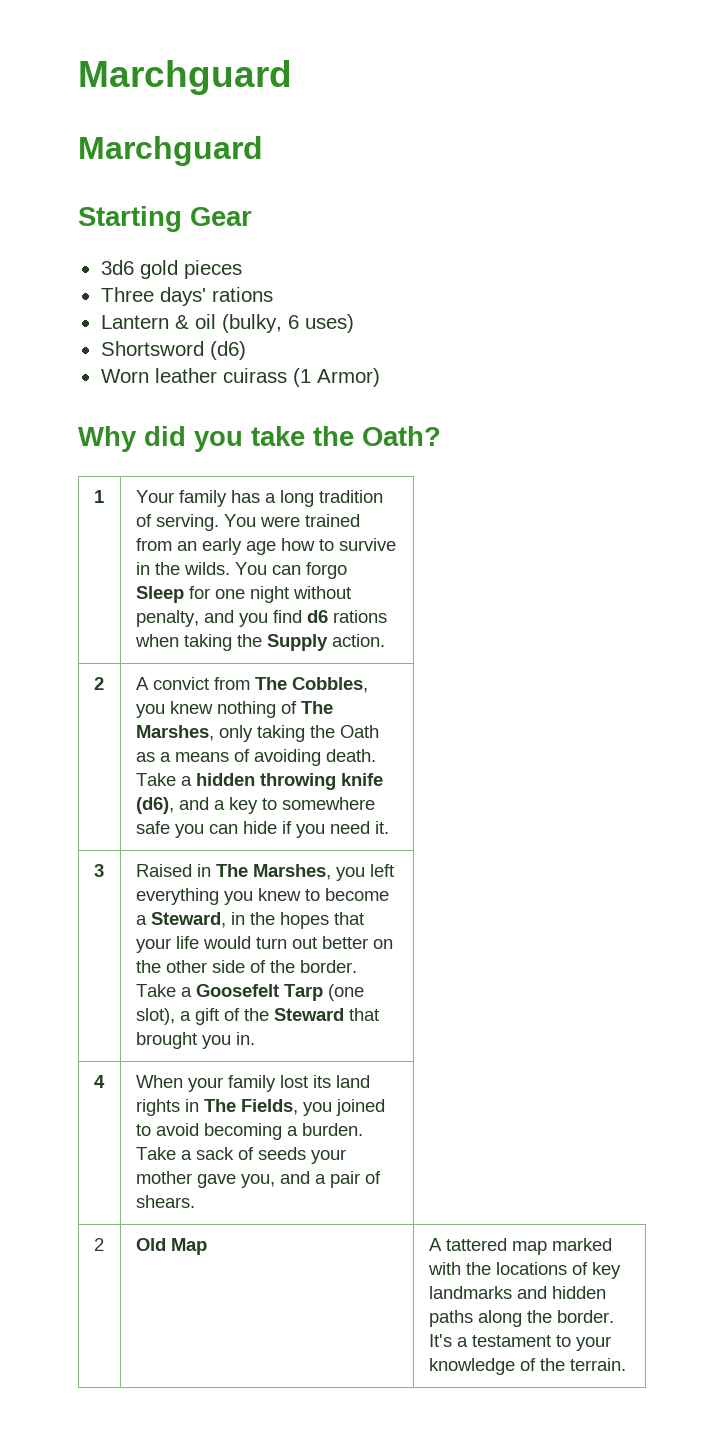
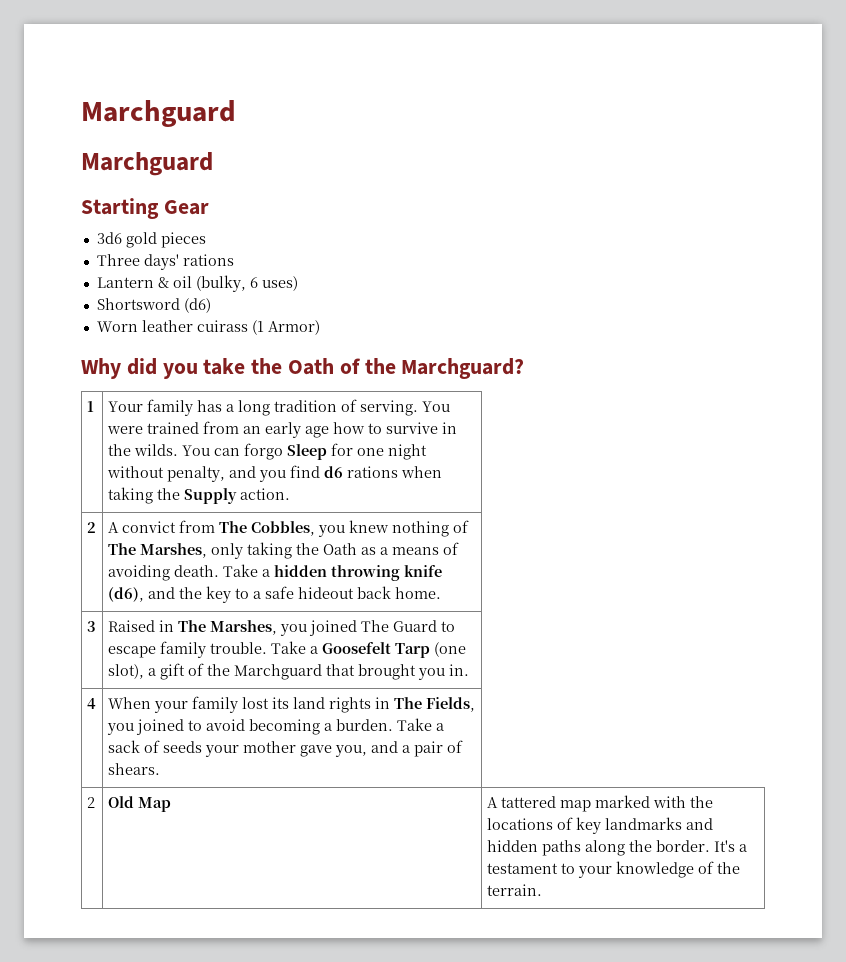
[362,426,441,446] Oath? -> [288,358,525,379] Oath of the Marchguard?
[213,800,225,810] a -> [178,587,202,599] the
[281,797,375,810] [135,821,389,838] somewhere safe you can hide if you need it. -> [252,586,441,599] a safe hideout back home.
[369,864,394,877] [135,888,389,905] [135,912,364,929] [135,936,393,953] [135,960,357,973] left everything you knew to become a Steward, in the hopes that your life would turn out better on the other side of the border. -> [308,620,455,636] [107,641,267,658] joined The Guard to escape family trouble.
[273,1008,344,1021] Steward -> [233,664,322,680] Marchguard

